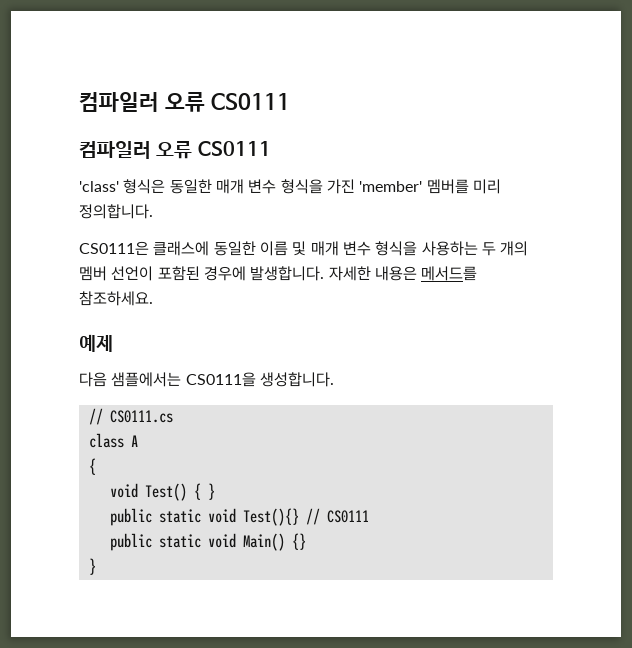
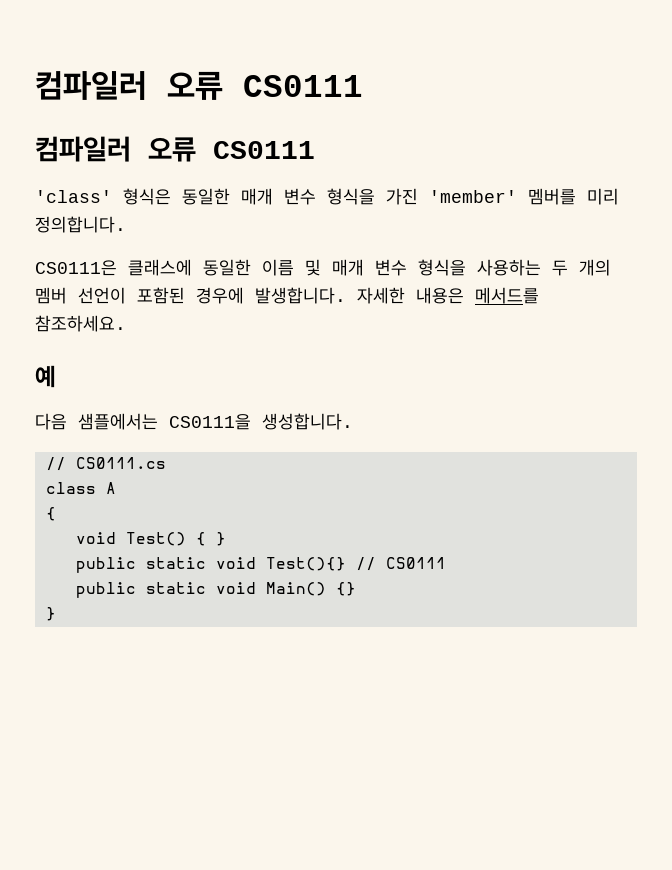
[79,334,113,352] 예제 -> [35,365,56,388] 예

